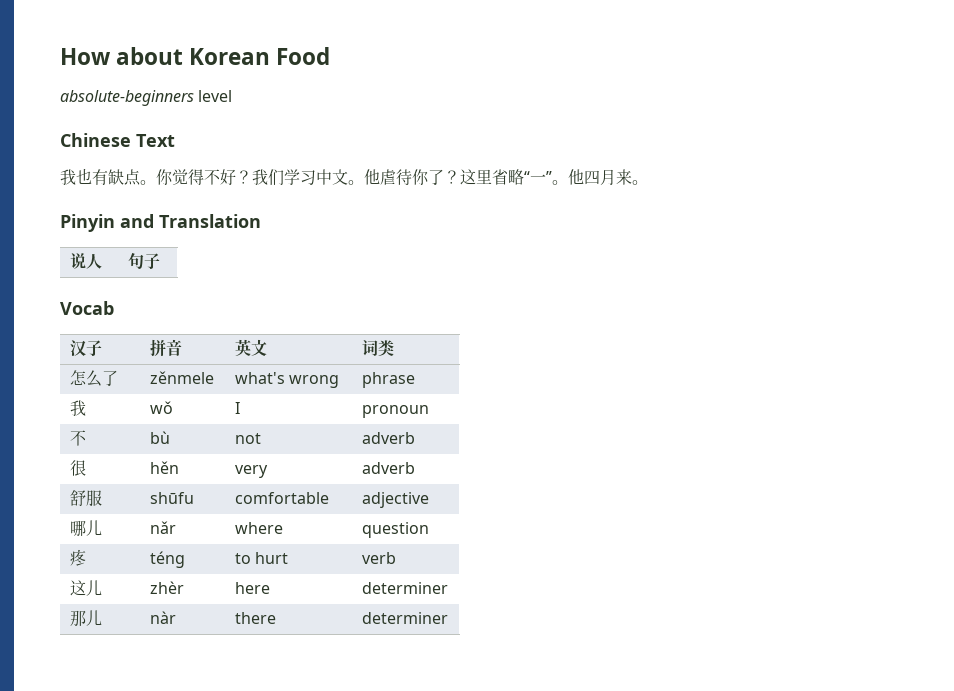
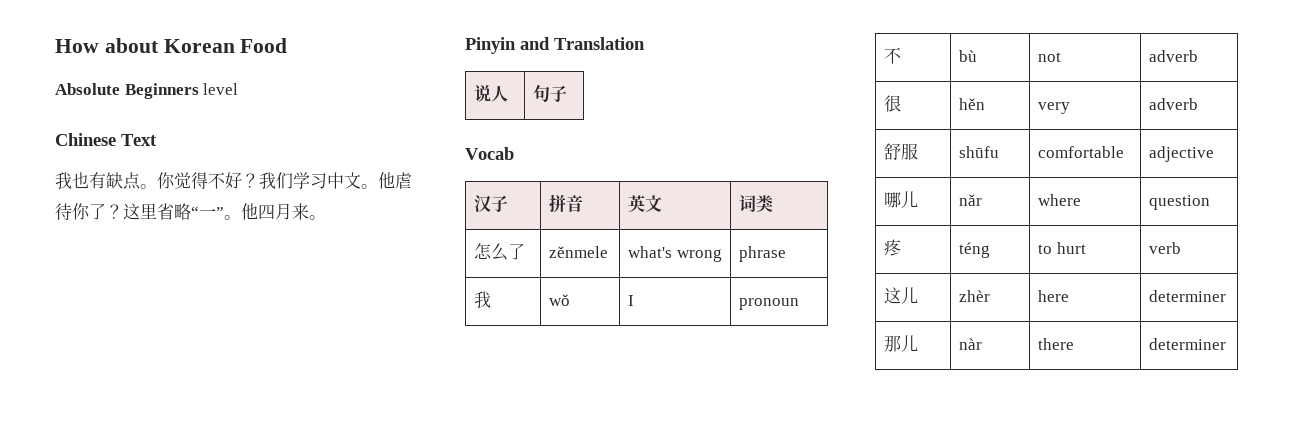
[60,90,194,106] absolute-beginners -> [55,83,199,99] Absolute Beginners

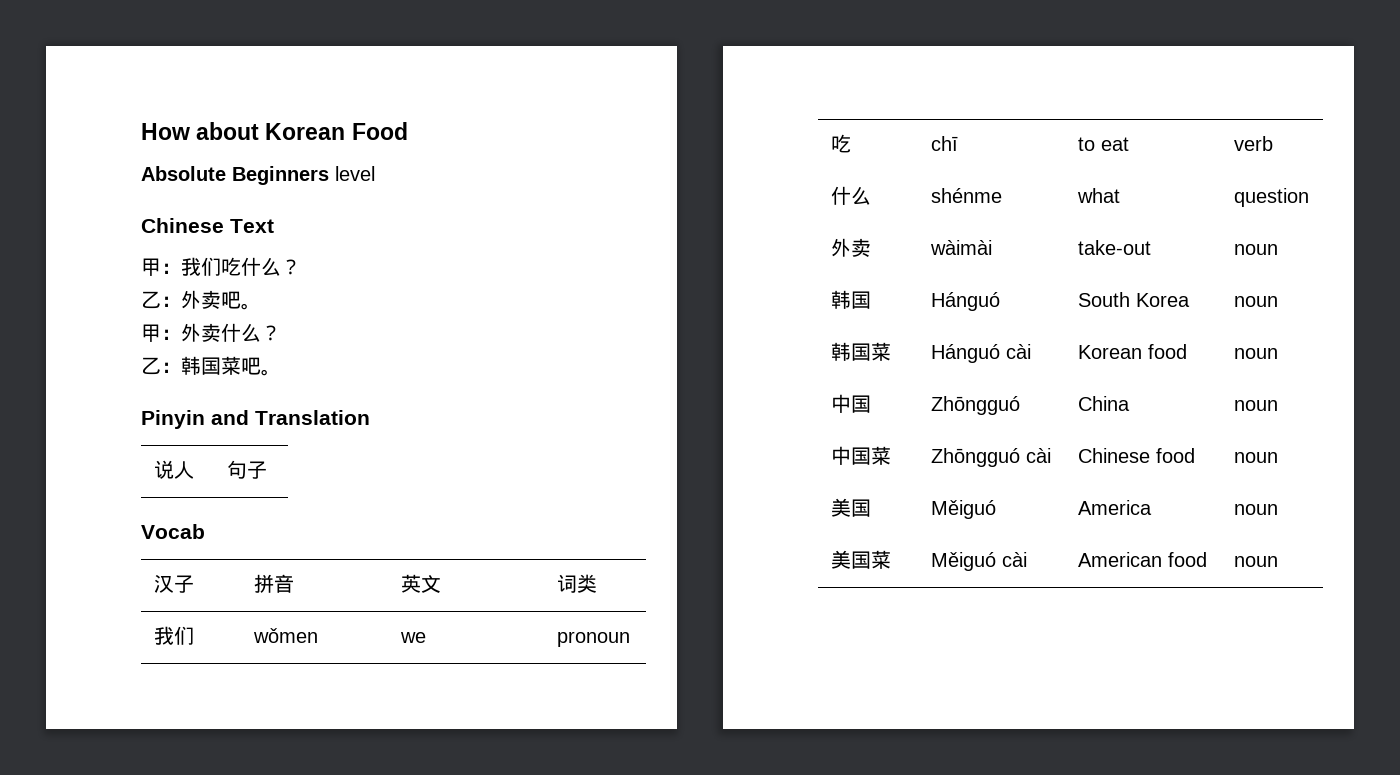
[55,172,412,190] [55,203,309,220] 我也有缺点。你觉得不好？我们学习中文。他虐待你了？这里省略“一”。他四月来 -> [141,257,301,276] [141,290,261,310] [141,323,281,342] [141,356,261,375] 甲：我们吃什么？ // 乙：外卖吧。 // 甲：外卖什么？ // 乙：韩国菜吧
[474,243,526,261] [549,246,609,258] [628,246,722,262] [739,246,787,262] [474,291,492,308] [549,294,571,306] [628,295,635,306] [739,298,800,310] [884,47,902,64] [959,50,978,62] [1038,52,1062,62] [1149,50,1199,62] [884,95,902,112] [959,98,986,110] [1038,102,1071,114] [1149,98,1199,110] [884,143,919,160] [959,146,1000,158] [1038,146,1125,158] [1149,146,1215,162] [884,191,919,208] [959,194,983,206] [1038,194,1082,206] [1149,195,1211,210] [884,239,902,256] [959,242,991,258] [1038,242,1086,254] [1149,242,1182,254] [884,287,919,304] [959,290,991,302] [1038,290,1070,302] [1149,290,1227,302] [884,335,919,352] [959,338,983,350] [1038,338,1075,350] [1149,338,1227,350] 怎么了 | zěnmele | what's wrong | phrase // 我 | wǒ | I | pronoun // 不 | bù | not | adverb // 很 | hěn | very | adverb // 舒服 | shūfu | comfortable | adjective // 哪儿 | nǎr | where | question // 疼 | téng | to hurt | verb // 这儿 | zhèr | here | determiner // 那儿 | nàr | there | determiner -> [153,626,194,645] [252,628,318,643] [399,632,426,643] [556,631,630,647] [830,134,851,153] [930,136,958,151] [1077,137,1129,151] [1233,136,1273,151] [830,186,871,205] [930,188,1002,203] [1076,188,1120,203] [1233,188,1309,207] [830,238,871,257] [929,240,992,255] [1077,240,1151,255] [1233,244,1278,255] [830,290,871,309] [930,292,1000,311] [1077,292,1190,307] [1233,296,1278,307] [830,342,891,361] [930,344,1031,363] [1077,344,1187,359] [1233,348,1278,359] [830,394,871,413] [930,396,1020,415] [1077,396,1130,411] [1233,400,1278,411] [830,446,891,465] [930,448,1051,467] [1077,448,1195,463] [1233,452,1278,463] [830,498,871,517] [930,500,996,519] [1077,500,1152,515] [1233,504,1278,515] [830,550,891,569] [930,552,1027,571] [1077,552,1207,567] [1233,556,1278,567] 我们 | wǒmen | we | pronoun // 吃 | chī | to eat | verb // 什么 | shénme | what | question // 外卖 | wàimài | take-out | noun // 韩国 | Hánguó | South Korea | noun // 韩国菜 | Hánguó cài | Korean food | noun // 中国 | Zhōngguó | China | noun // 中国菜 | Zhōngguó cài | Chinese food | noun // 美国 | Měiguó | America | noun // 美国菜 | Měiguó cài | American food | noun

